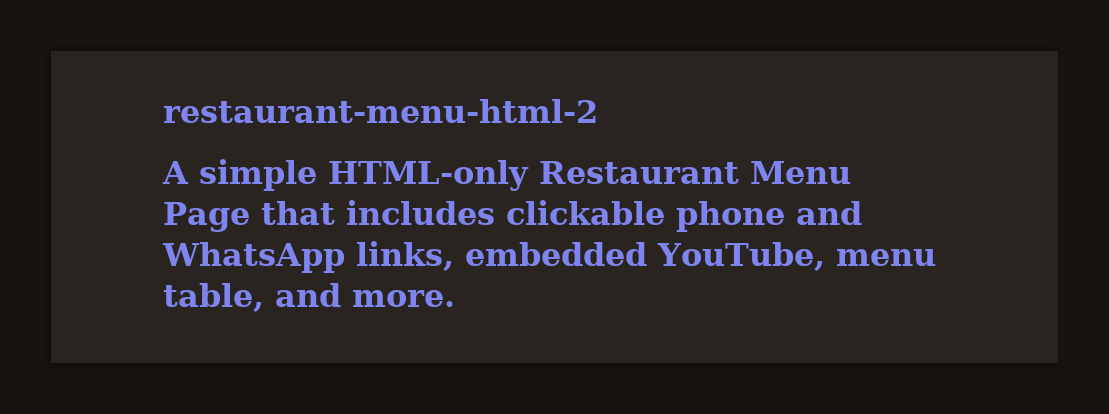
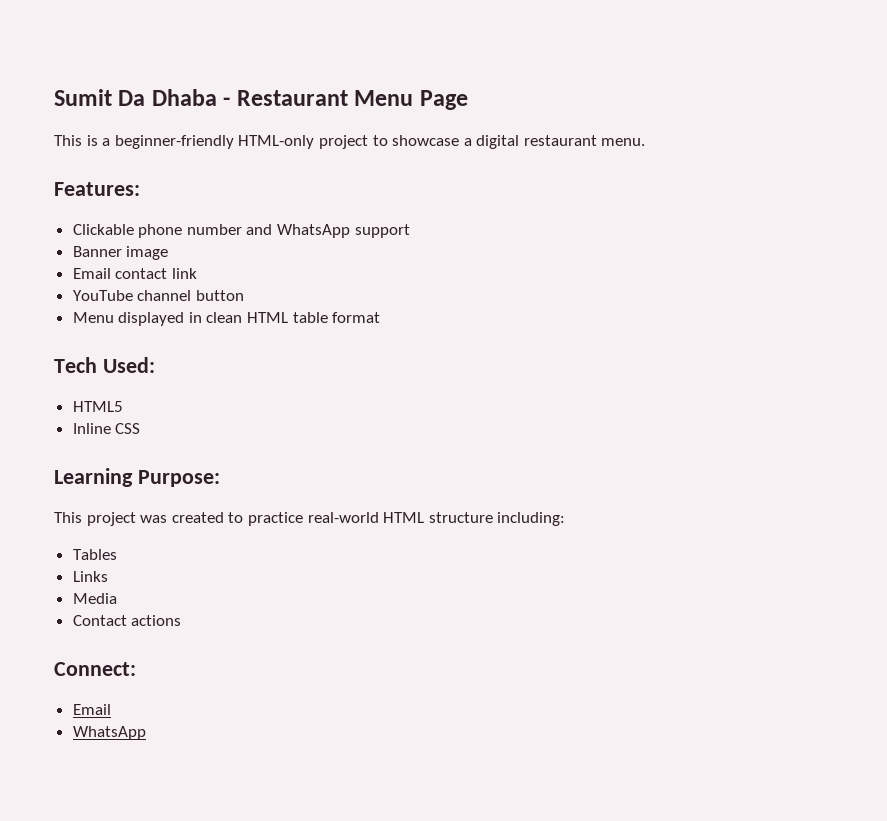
[163,99,598,123] [162,159,529,191] restaurant-menu-html-2 // A simple HTML-only -> [54,89,231,106] Sumit Da Dhaba -
[260,200,862,232] [162,241,936,273] [163,283,455,312] that includes clickable phone and WhatsApp links, embedded YouTube, menu table, and more. -> [54,135,646,149] [54,182,140,196] [72,224,410,238] [72,246,169,260] [72,268,197,279] [72,290,244,301] [72,312,381,326] [54,357,155,373] [72,401,123,412] [72,423,141,434] [54,468,220,487] [54,512,566,526] [72,549,117,560] [72,571,108,582] [72,593,117,604] [72,615,182,626] [54,662,136,676] [72,704,111,715] [72,726,146,740] // This is a beginner-friendly HTML-only project to showcase a digital restaurant menu. // Features: // Clickable phone number and WhatsApp support // Banner image // Email contact link // YouTube channel button // Menu displayed in clean HTML table format // Tech Used: // HTML5 // Inline CSS // Learning Purpose: // This project was created to practice real-world HTML structure including: // Tables // Links // Media // Contact actions // Connect: // Email // WhatsApp

